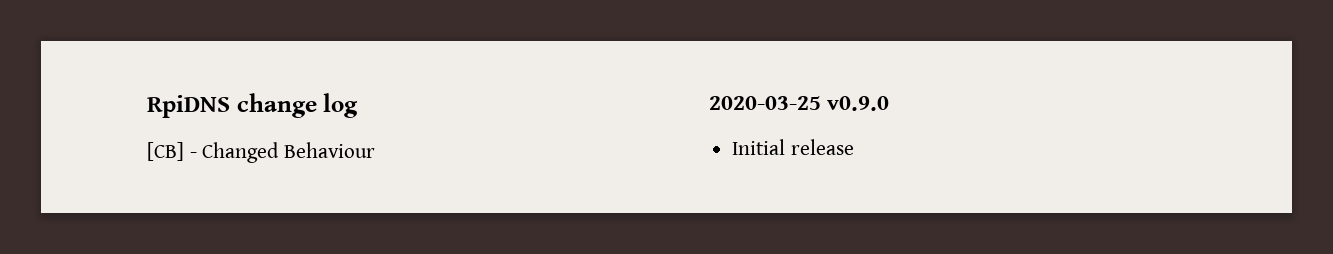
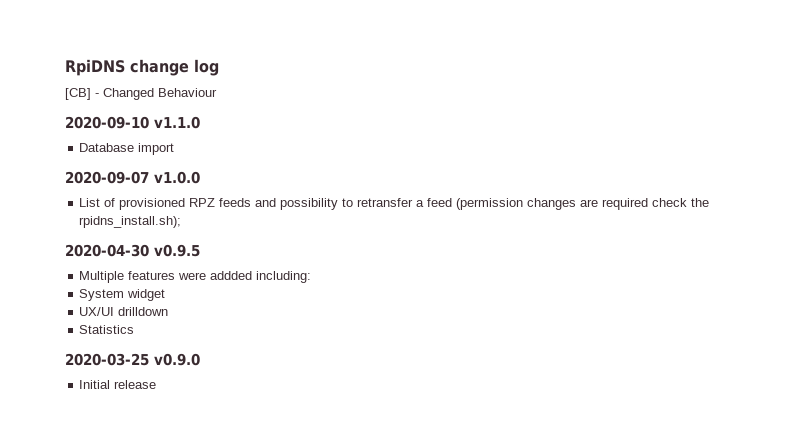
(376, 150) none -> [65,116,200,129] [79,143,175,155] [65,171,200,184] [79,198,710,210] [79,216,182,228] [65,244,200,257] [79,271,312,283] [79,289,166,301] [79,307,169,316] [79,325,135,334] // 2020-09-10 v1.1.0 // Database import // 2020-09-07 v1.0.0 // List of provisioned RPZ feeds and possibility to retransfer a feed (permission changes are required check the rpidns_install.sh); // 2020-04-30 v0.9.5 // Multiple features were addded including: // System widget // UX/UI drilldown // Statistics

